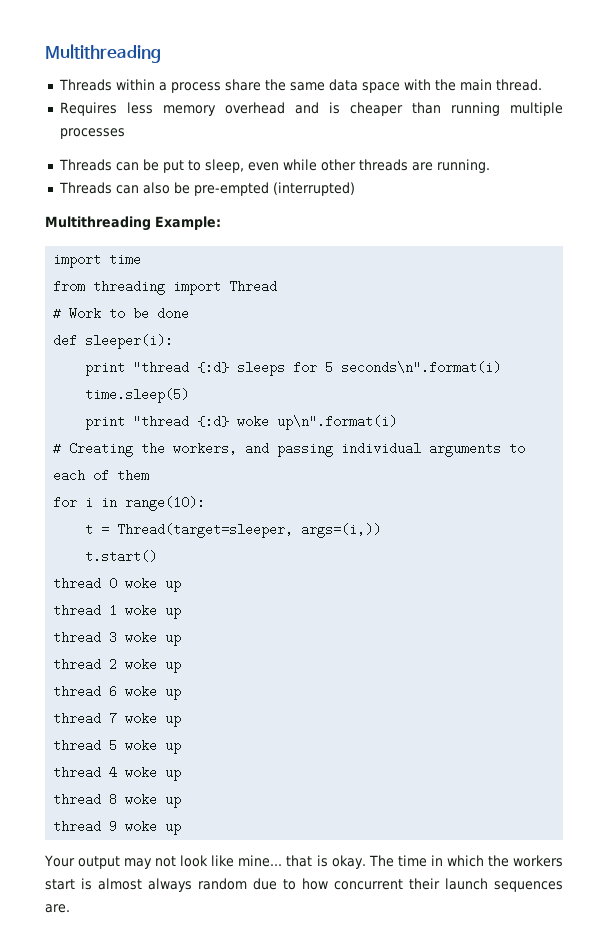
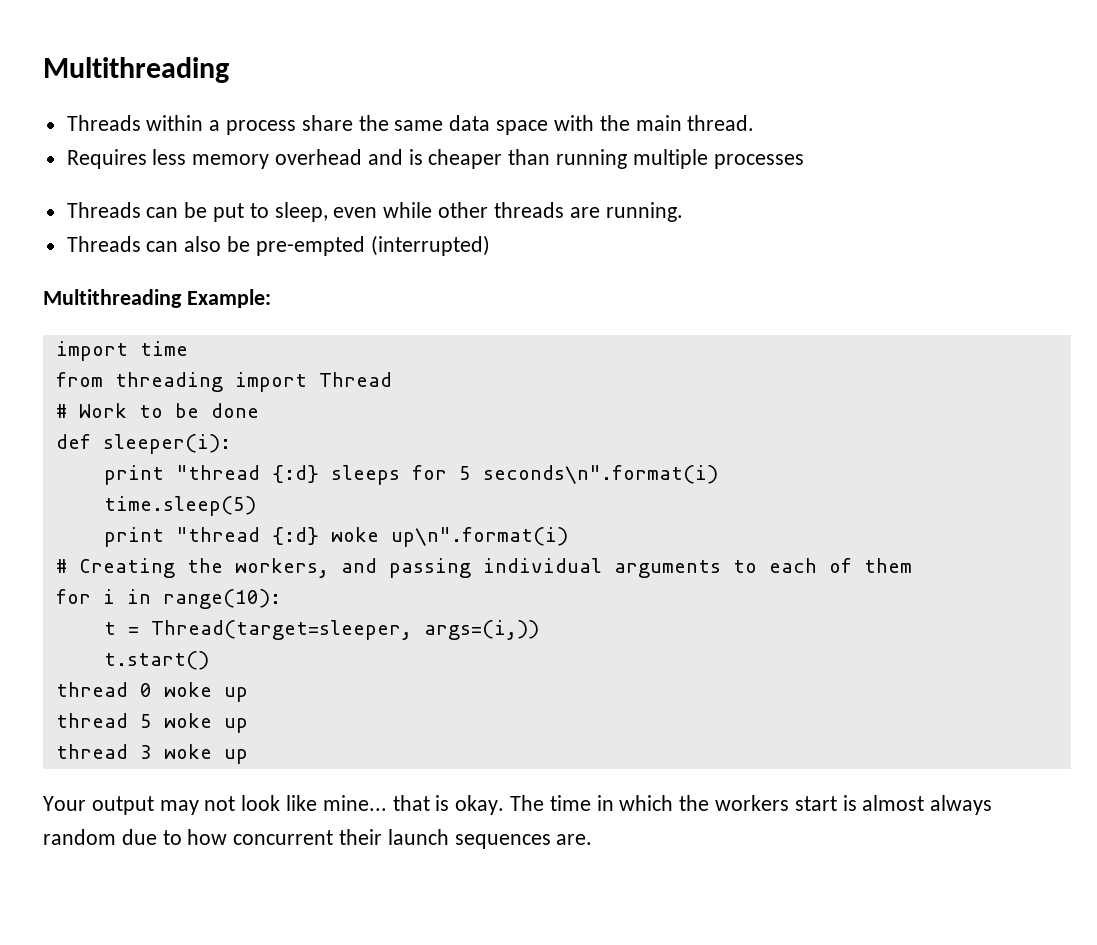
[109,604,118,617] 1 -> [139,714,152,728] 5
[53,658,182,673] [53,685,182,700] [53,712,182,727] [53,739,182,754] [53,766,182,781] [53,793,182,808] [53,820,182,835] // thread 2 woke up // thread 6 woke up // thread 7 woke up // thread 5 woke up // thread 4 woke up // thread 8 woke up // thread 9 woke up -> (248, 756) none

